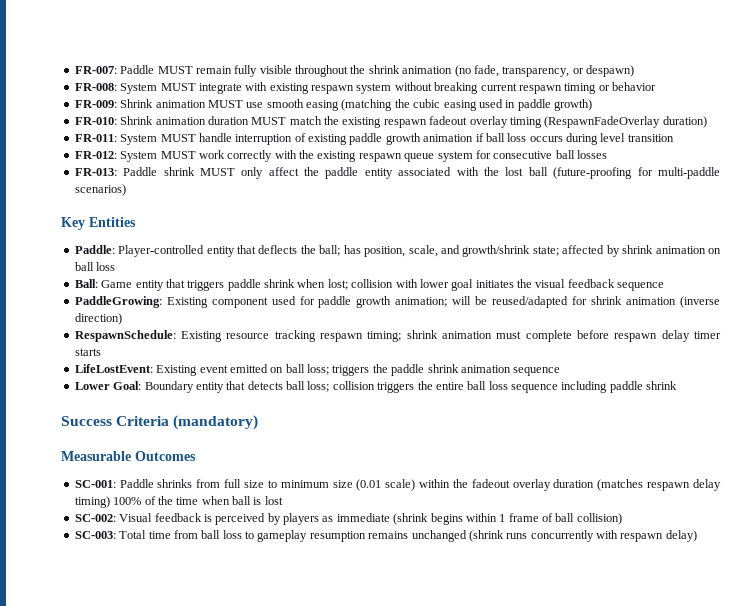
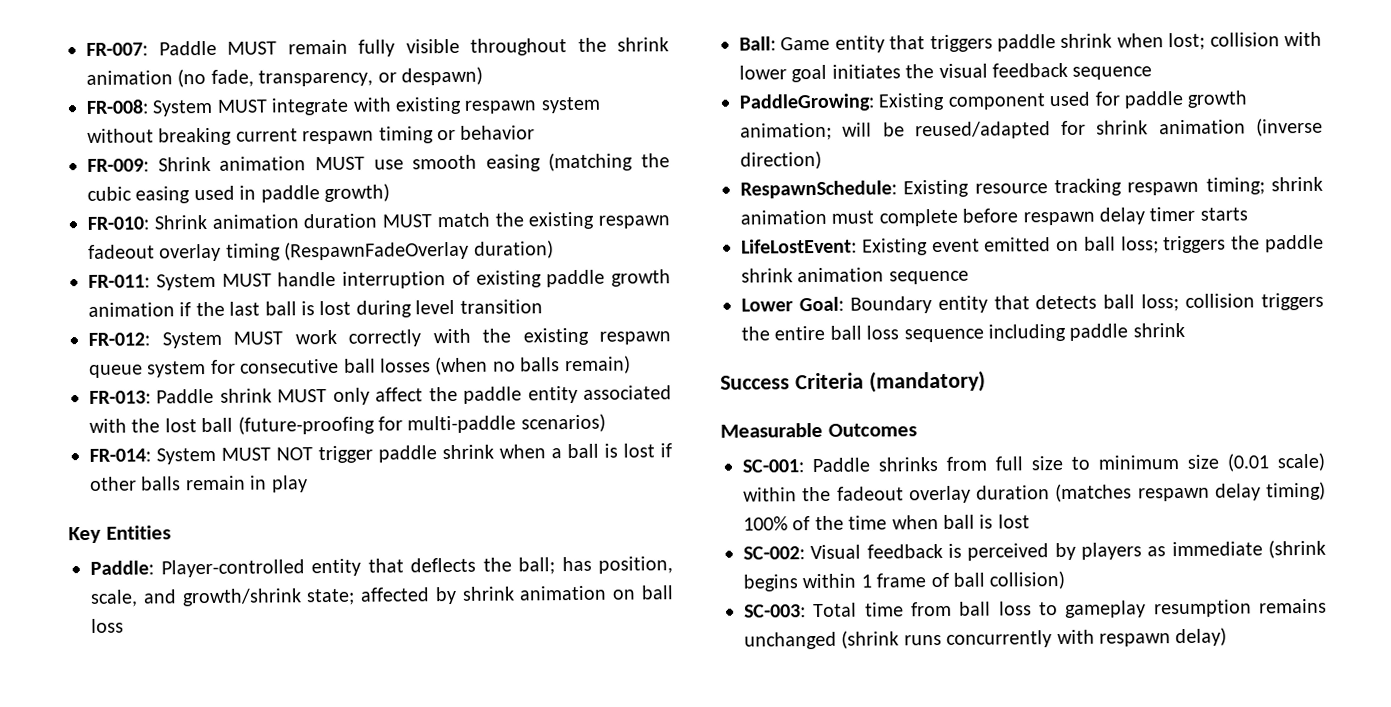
[485,133,563,142] ball loss occurs -> [195,300,352,317] the last ball is lost
(607, 154) none -> [435,355,631,376] (when no balls remain)
(126, 190) none -> [89,443,672,465] [89,475,308,493] // FR-014: System MUST NOT trigger paddle shrink when a ball is lost if other balls remain in play

